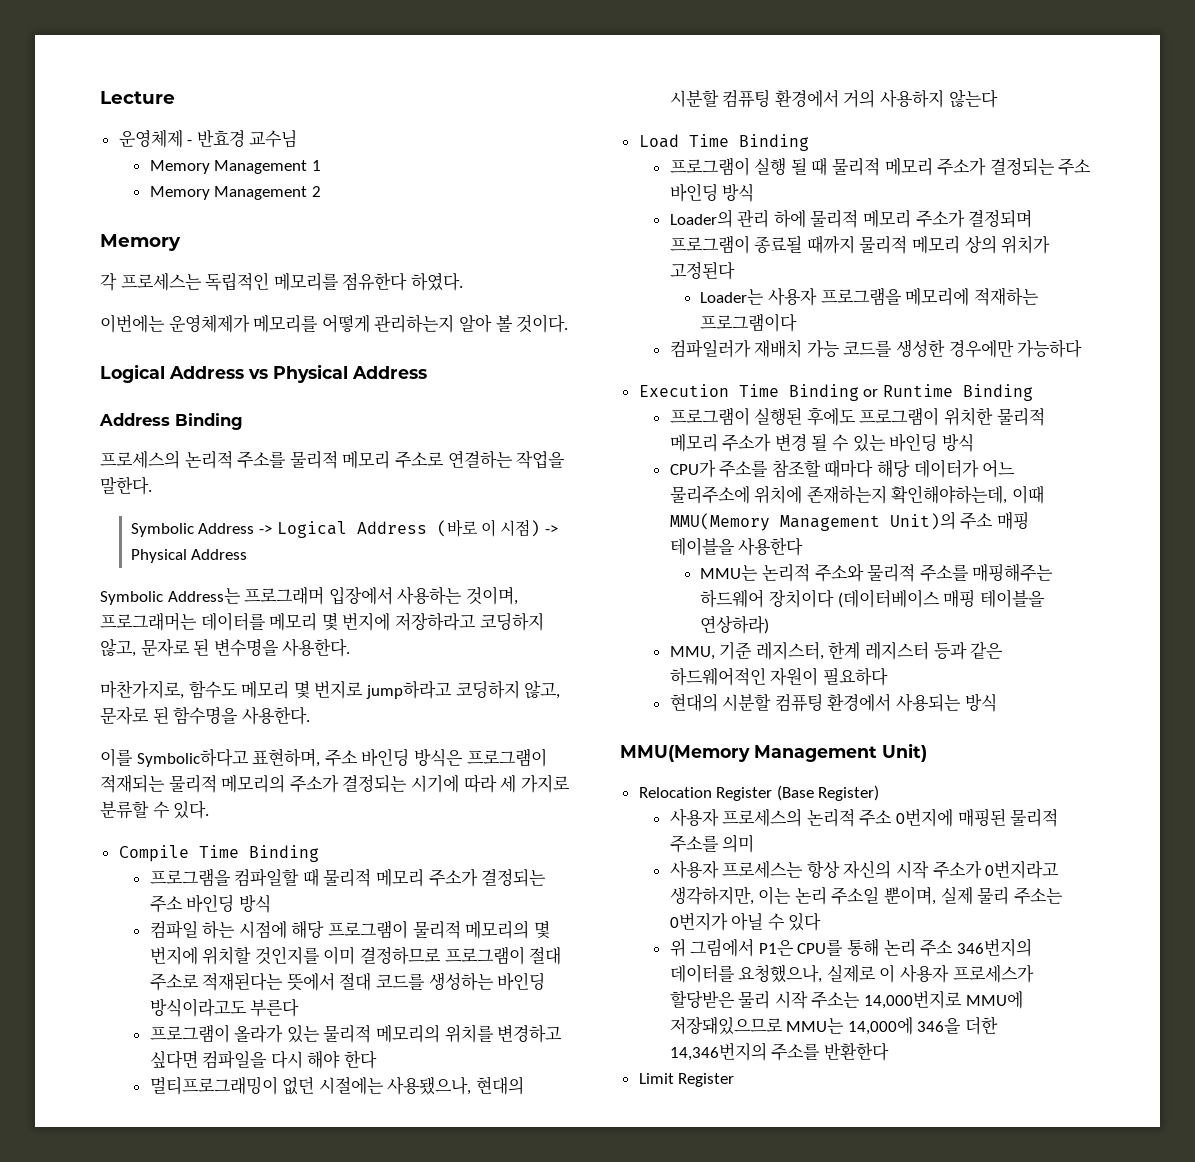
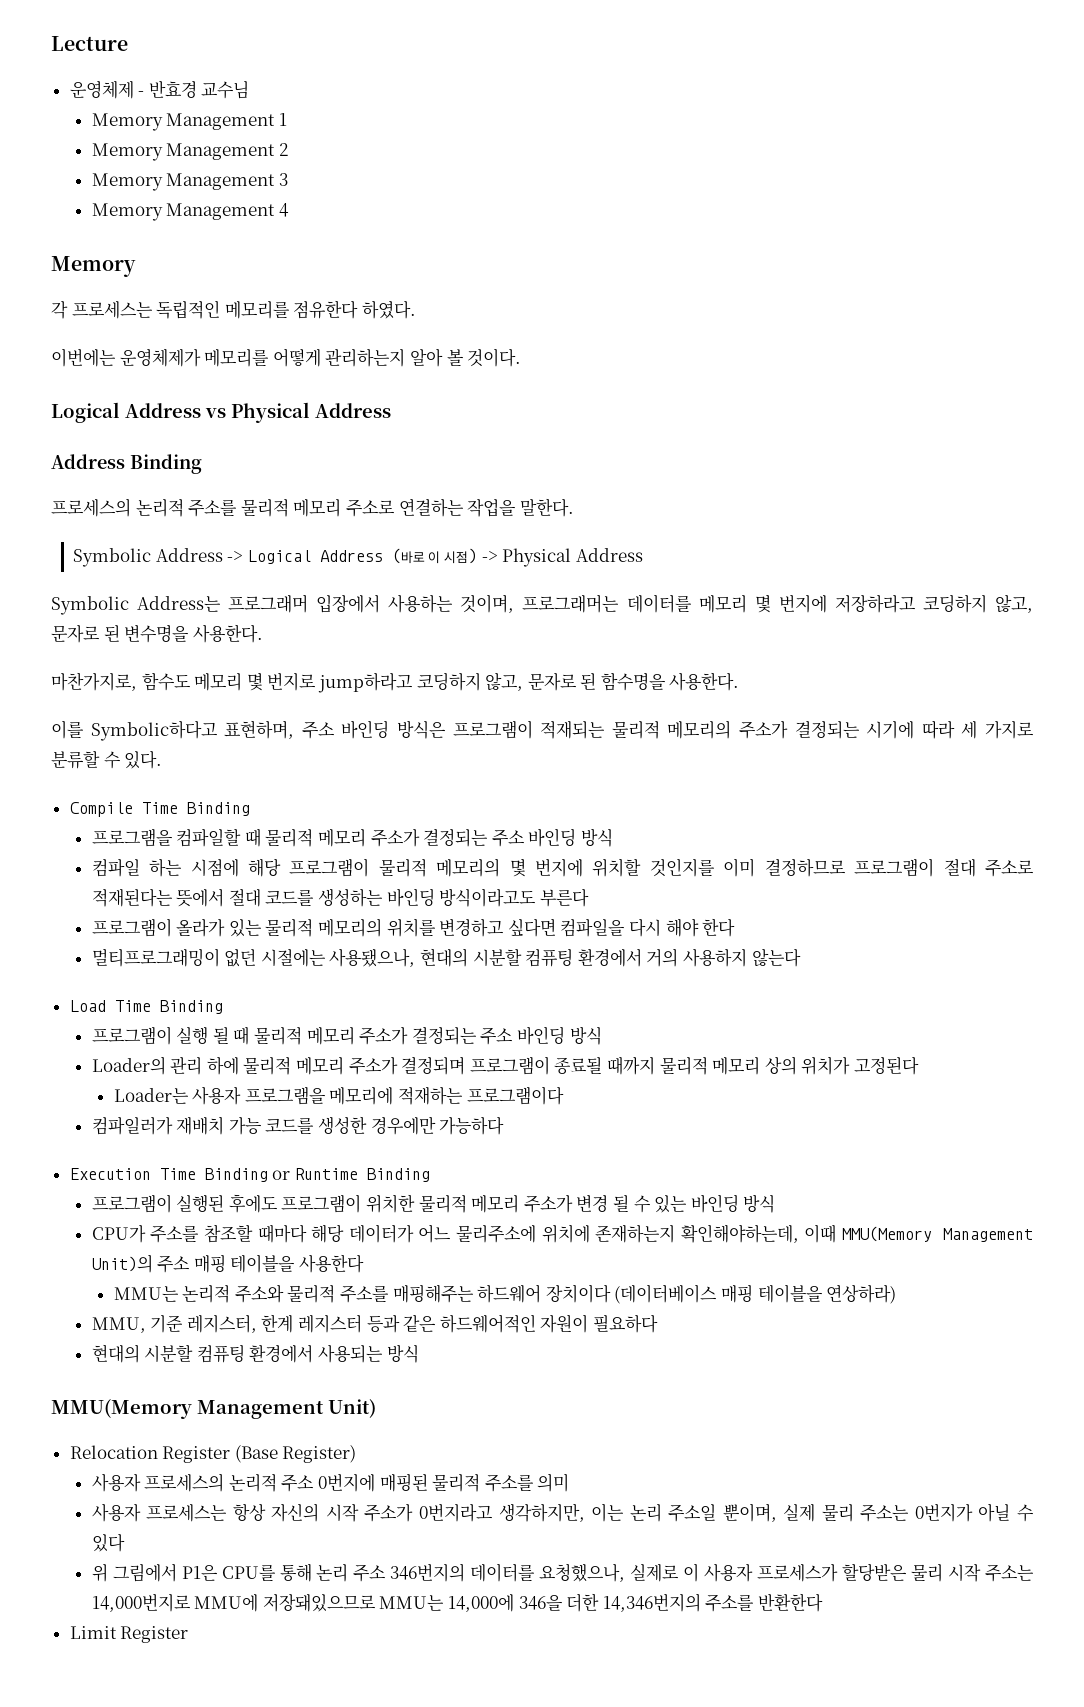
(321, 191) none -> [91,173,288,191] [91,203,289,221] // Memory Management 3 // Memory Management 4

